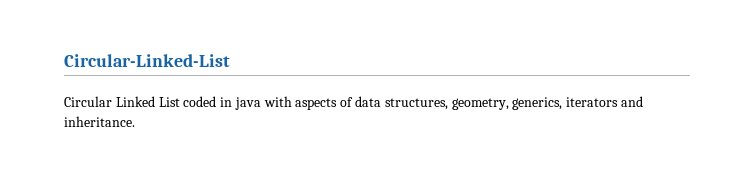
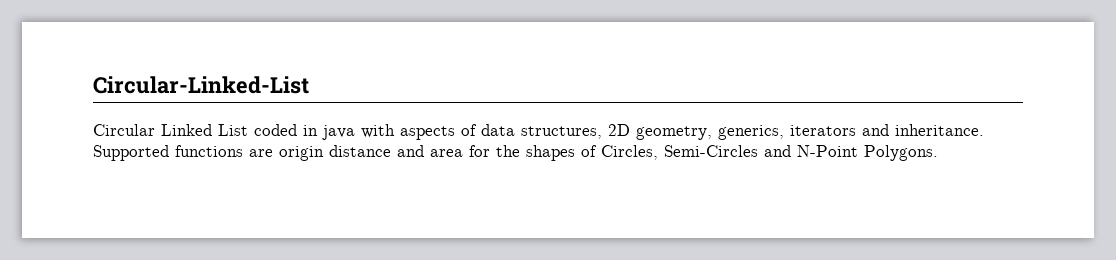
(448, 104) none -> [608,124,630,136] 2D
(135, 121) none -> [93,145,938,161] Supported functions are origin distance and area for the shapes of Circles, Semi-Circles and N-Point Polygons.

